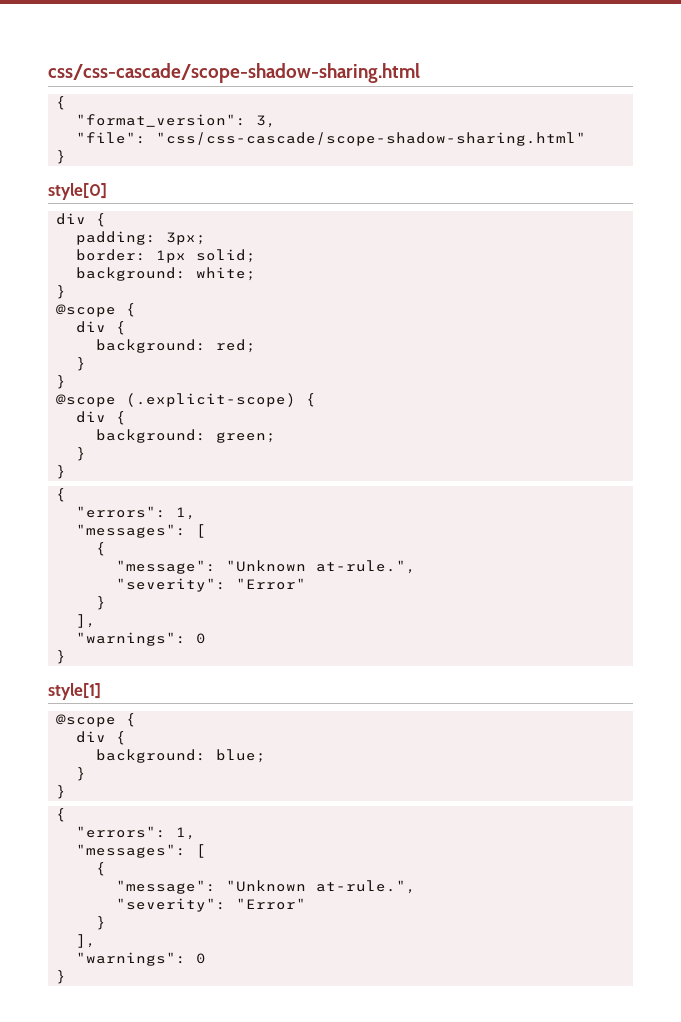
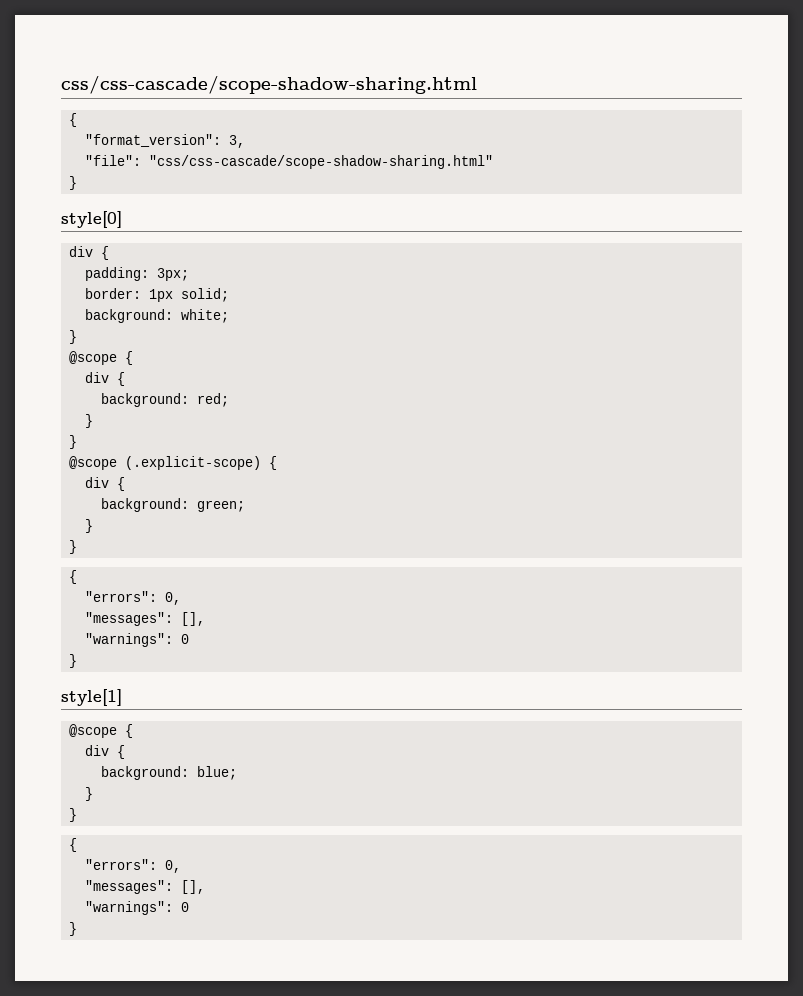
[176,507,197,520] [76,524,207,538] [96,542,107,556] [116,560,417,574] [116,578,307,592] [96,596,107,610] [76,614,97,628] 1, // "messages": [ // { // "message": "Unknown at-rule.", // "severity": "Error" // } // ], -> [164,592,181,605] [84,612,205,626] 0, // "messages": [],
[176,827,197,840] [76,844,207,858] [96,862,107,876] [116,880,417,894] [116,898,307,912] [96,916,107,930] [76,934,97,948] 1, // "messages": [ // { // "message": "Unknown at-rule.", // "severity": "Error" // } // ], -> [164,860,181,873] [84,880,205,894] 0, // "messages": [],

